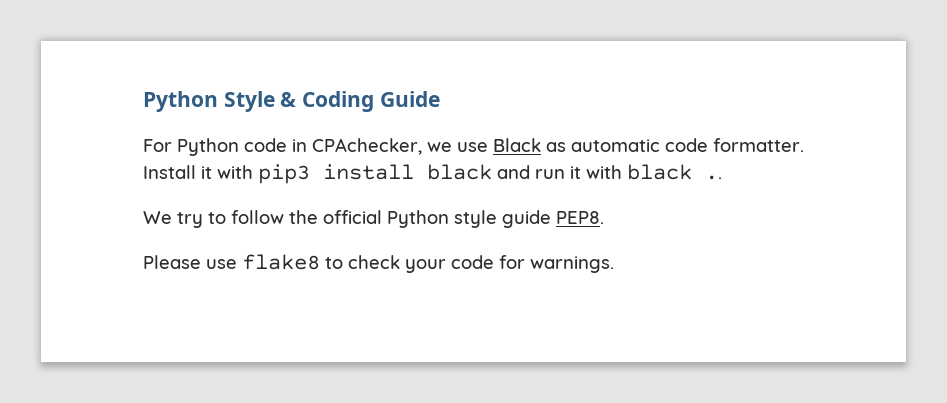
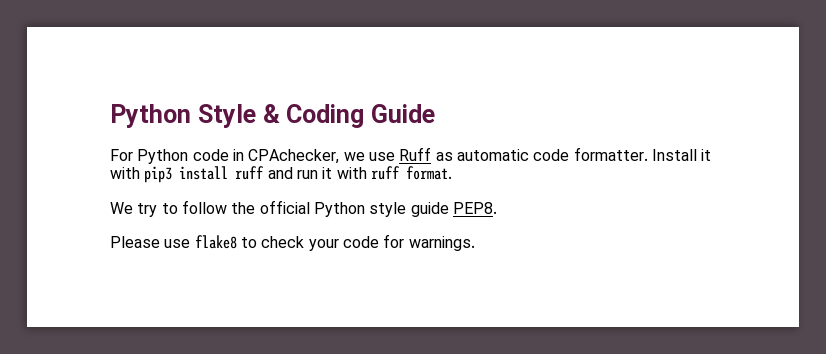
[493,138,541,152] Black -> [399,147,432,161] Ruff
[427,164,492,180] black -> [235,166,265,180] ruff
[627,164,722,180] black .. -> [370,166,452,180] ruff format.

